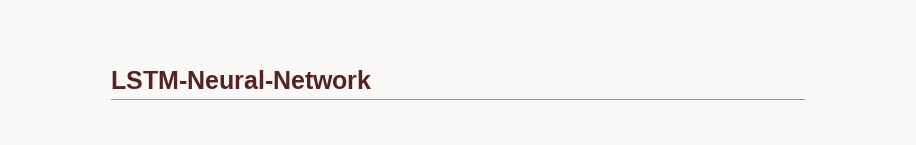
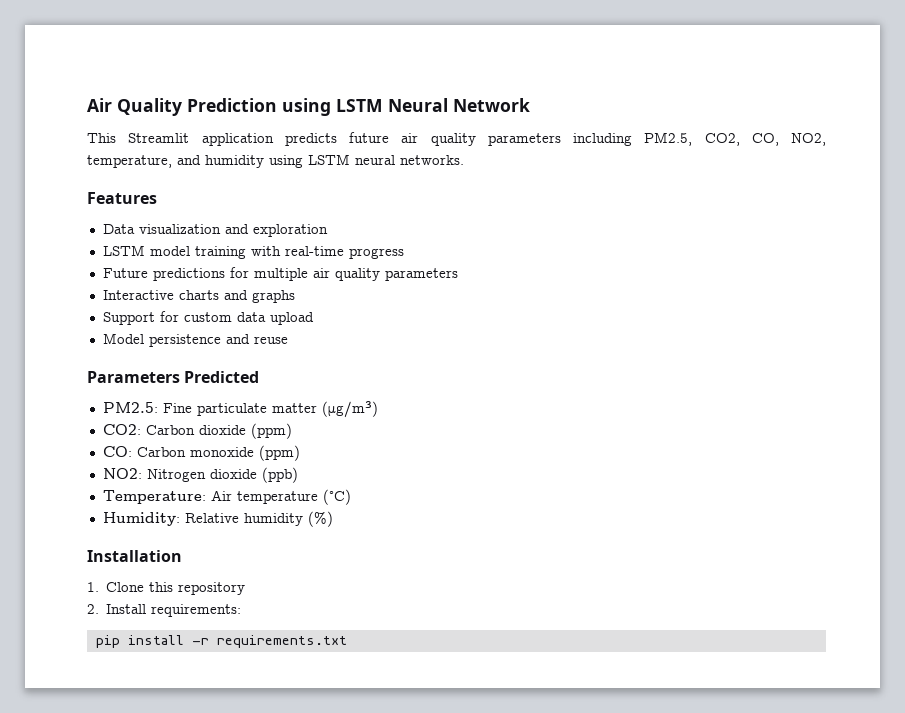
[111,70,371,89] LSTM-Neural-Network -> [87,98,530,116] [87,132,826,146] [87,154,464,168] [87,192,157,204] [102,224,328,237] [102,245,404,259] [102,267,458,281] [102,290,295,303] [102,311,314,325] [102,333,288,347] [87,371,260,383] [102,401,378,418] [102,423,292,439] [102,445,300,461] [102,467,298,483] [102,489,351,505] [102,511,333,527] [87,550,182,562] [87,582,246,595] [87,604,242,617] [95,635,347,648] Air Quality Prediction using LSTM Neural Network // This Streamlit application predicts future air quality parameters including PM2.5, CO2, CO, NO2, temperature, and humidity using LSTM neural networks. // Features // Data visualization and exploration // LSTM model training with real-time progress // Future predictions for multiple air quality parameters // Interactive charts and graphs // Support for custom data upload // Model persistence and reuse // Parameters Predicted // PM2.5: Fine particulate matter (μg/m³) // CO2: Carbon dioxide (ppm) // CO: Carbon monoxide (ppm) // NO2: Nitrogen dioxide (ppb) // Temperature: Air temperature (°C) // Humidity: Relative humidity (%) // Installation // 1. Clone this repository // 2. Install requirements: // pip install -r requirements.txt

